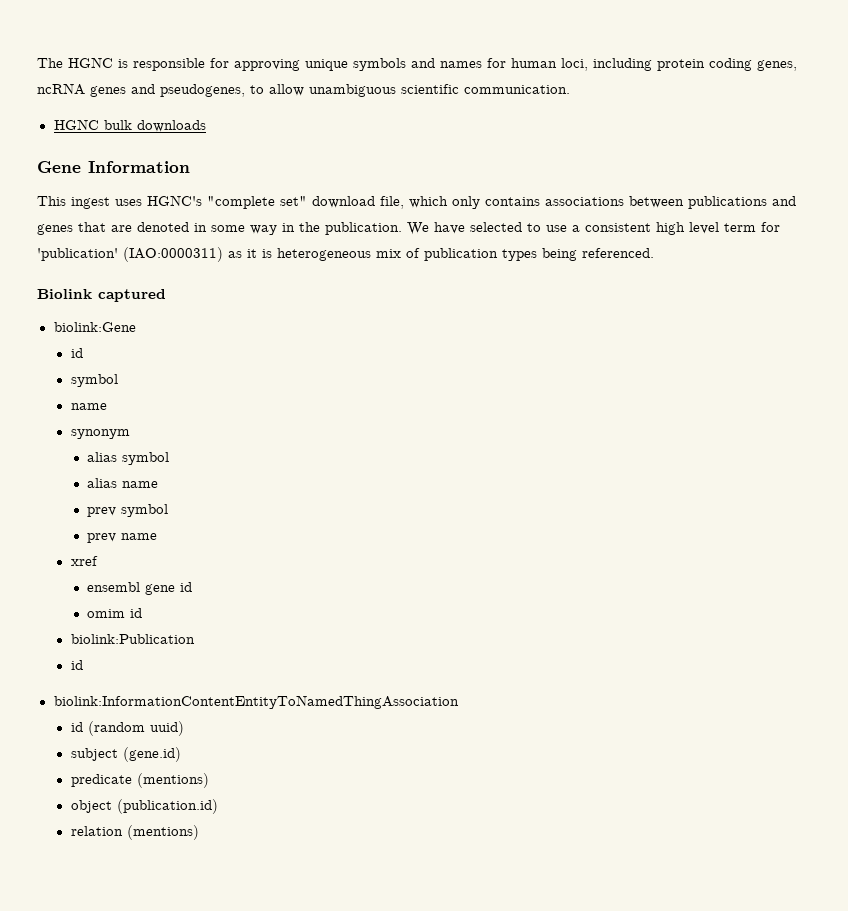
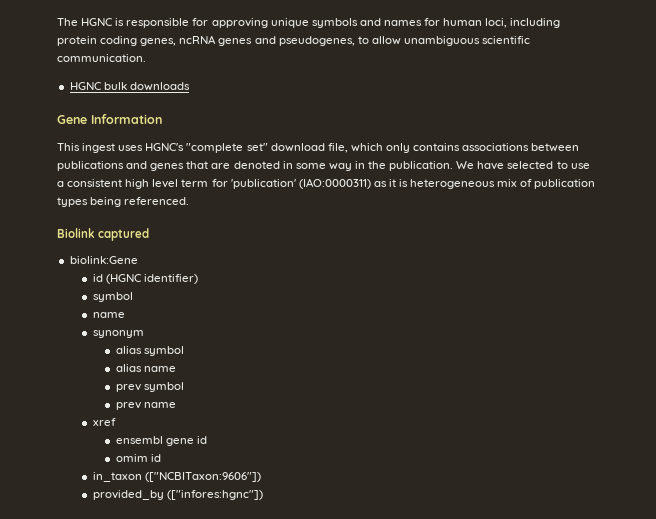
(83, 353) none -> [105,274,198,284] (HGNC identifier)
[70,634,195,644] [70,660,83,670] [53,695,459,709] [70,721,184,736] [70,747,181,762] [70,773,209,788] [70,799,218,814] [70,825,199,840] biolink:Publication // id // biolink:InformationContentEntityToNamedThingAssociation // id (random uuid) // subject (gene.id) // predicate (mentions) // object (publication.id) // relation (mentions) -> [92,472,261,482] [92,490,263,500] in_taxon (["NCBITaxon:9606"]) // provided_by (["infores:hgnc"])

